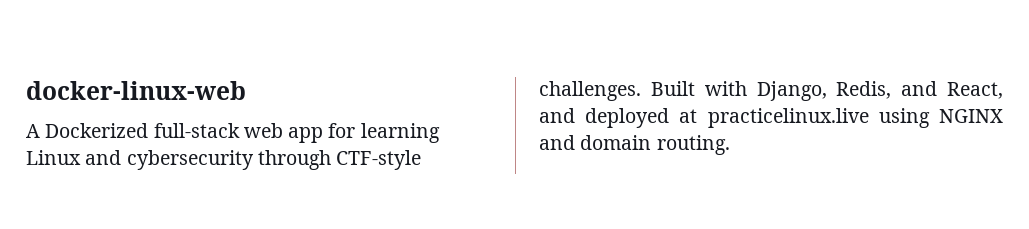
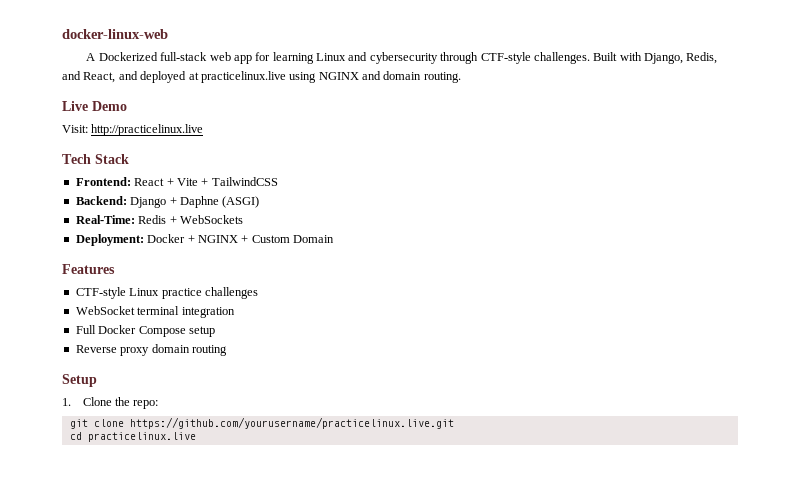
(730, 145) none -> [62,101,127,111] [62,124,204,136] [62,154,129,164] [75,177,278,186] [75,196,260,208] [75,215,243,224] [75,234,334,246] [62,264,115,274] [75,287,258,299] [75,306,235,318] [75,325,215,337] [75,344,227,356] [62,374,97,387] [62,397,159,409] [69,417,454,429] [69,432,196,442] // Live Demo // Visit: http://practicelinux.live // Tech Stack // Frontend: React + Vite + TailwindCSS // Backend: Django + Daphne (ASGI) // Real-Time: Redis + WebSockets // Deployment: Docker + NGINX + Custom Domain // Features // CTF-style Linux practice challenges // WebSocket terminal integration // Full Docker Compose setup // Reverse proxy domain routing // Setup // 1. Clone the repo: // git clone https://github.com/yourusername/practicelinux.live.git // cd practicelinux.live

